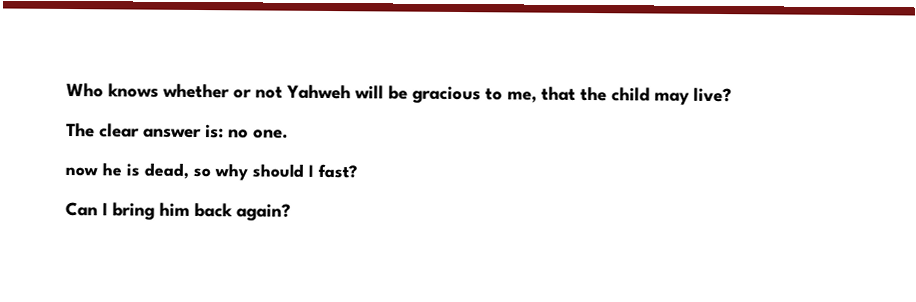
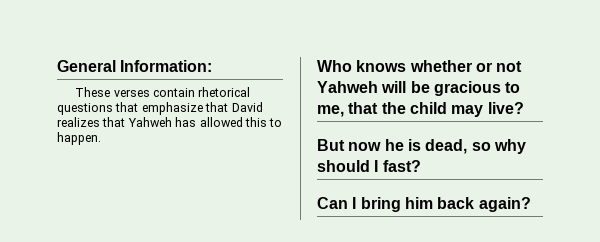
(66, 90) none -> [57,60,213,72] [75,87,251,97] [57,102,263,115] [57,117,283,127] [57,132,101,145] General Information: // These verses contain rhetorical questions that emphasize that David realizes that Yahweh has allowed this to happen. //
[66,122,289,139] The clear answer is: no one. // -> [317,139,345,151] But

